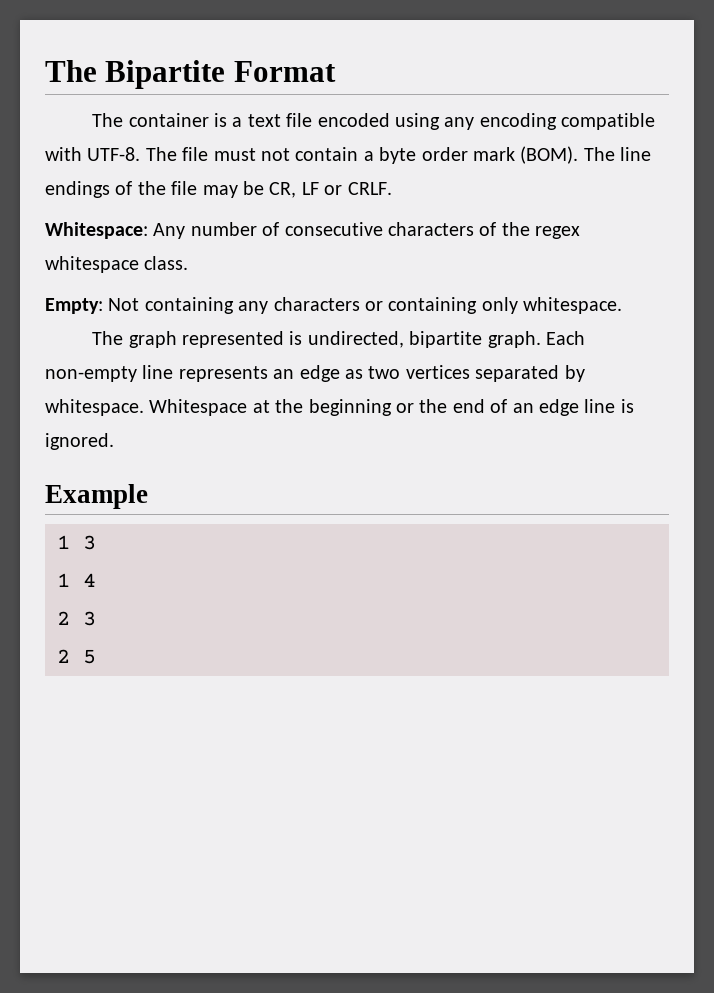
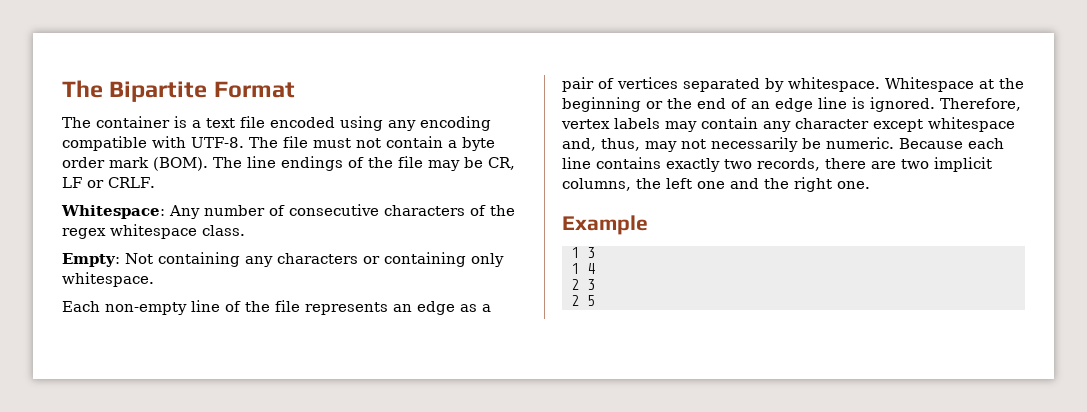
[92,331,585,348] [45,365,174,382] The graph represented is undirected, bipartite graph. Each non-empty line -> [62,300,300,315] Each non-empty line of the file
[368,366,401,379] two -> [482,304,491,312] [562,77,614,92] a pair of
(114, 441) none -> [940,98,1021,111] [561,117,1015,132] [562,137,1004,152] [562,157,992,172] [562,177,870,192] Therefore, vertex labels may contain any character except whitespace and, thus, may not necessarily be numeric. Because each line contains exactly two records, there are two implicit columns, the left one and the right one.

